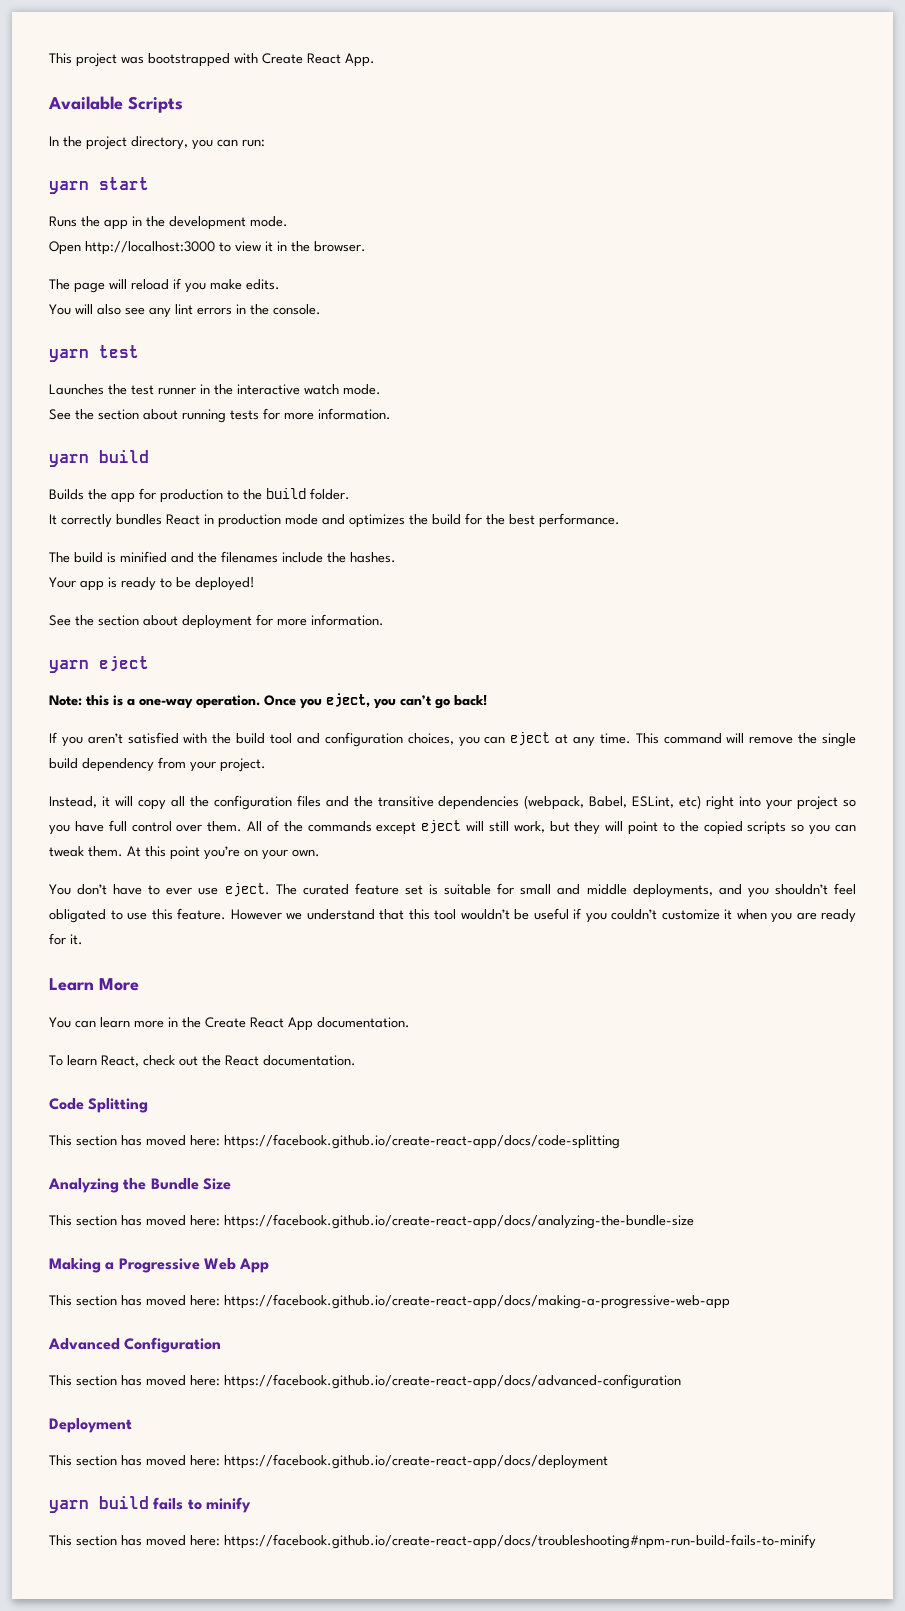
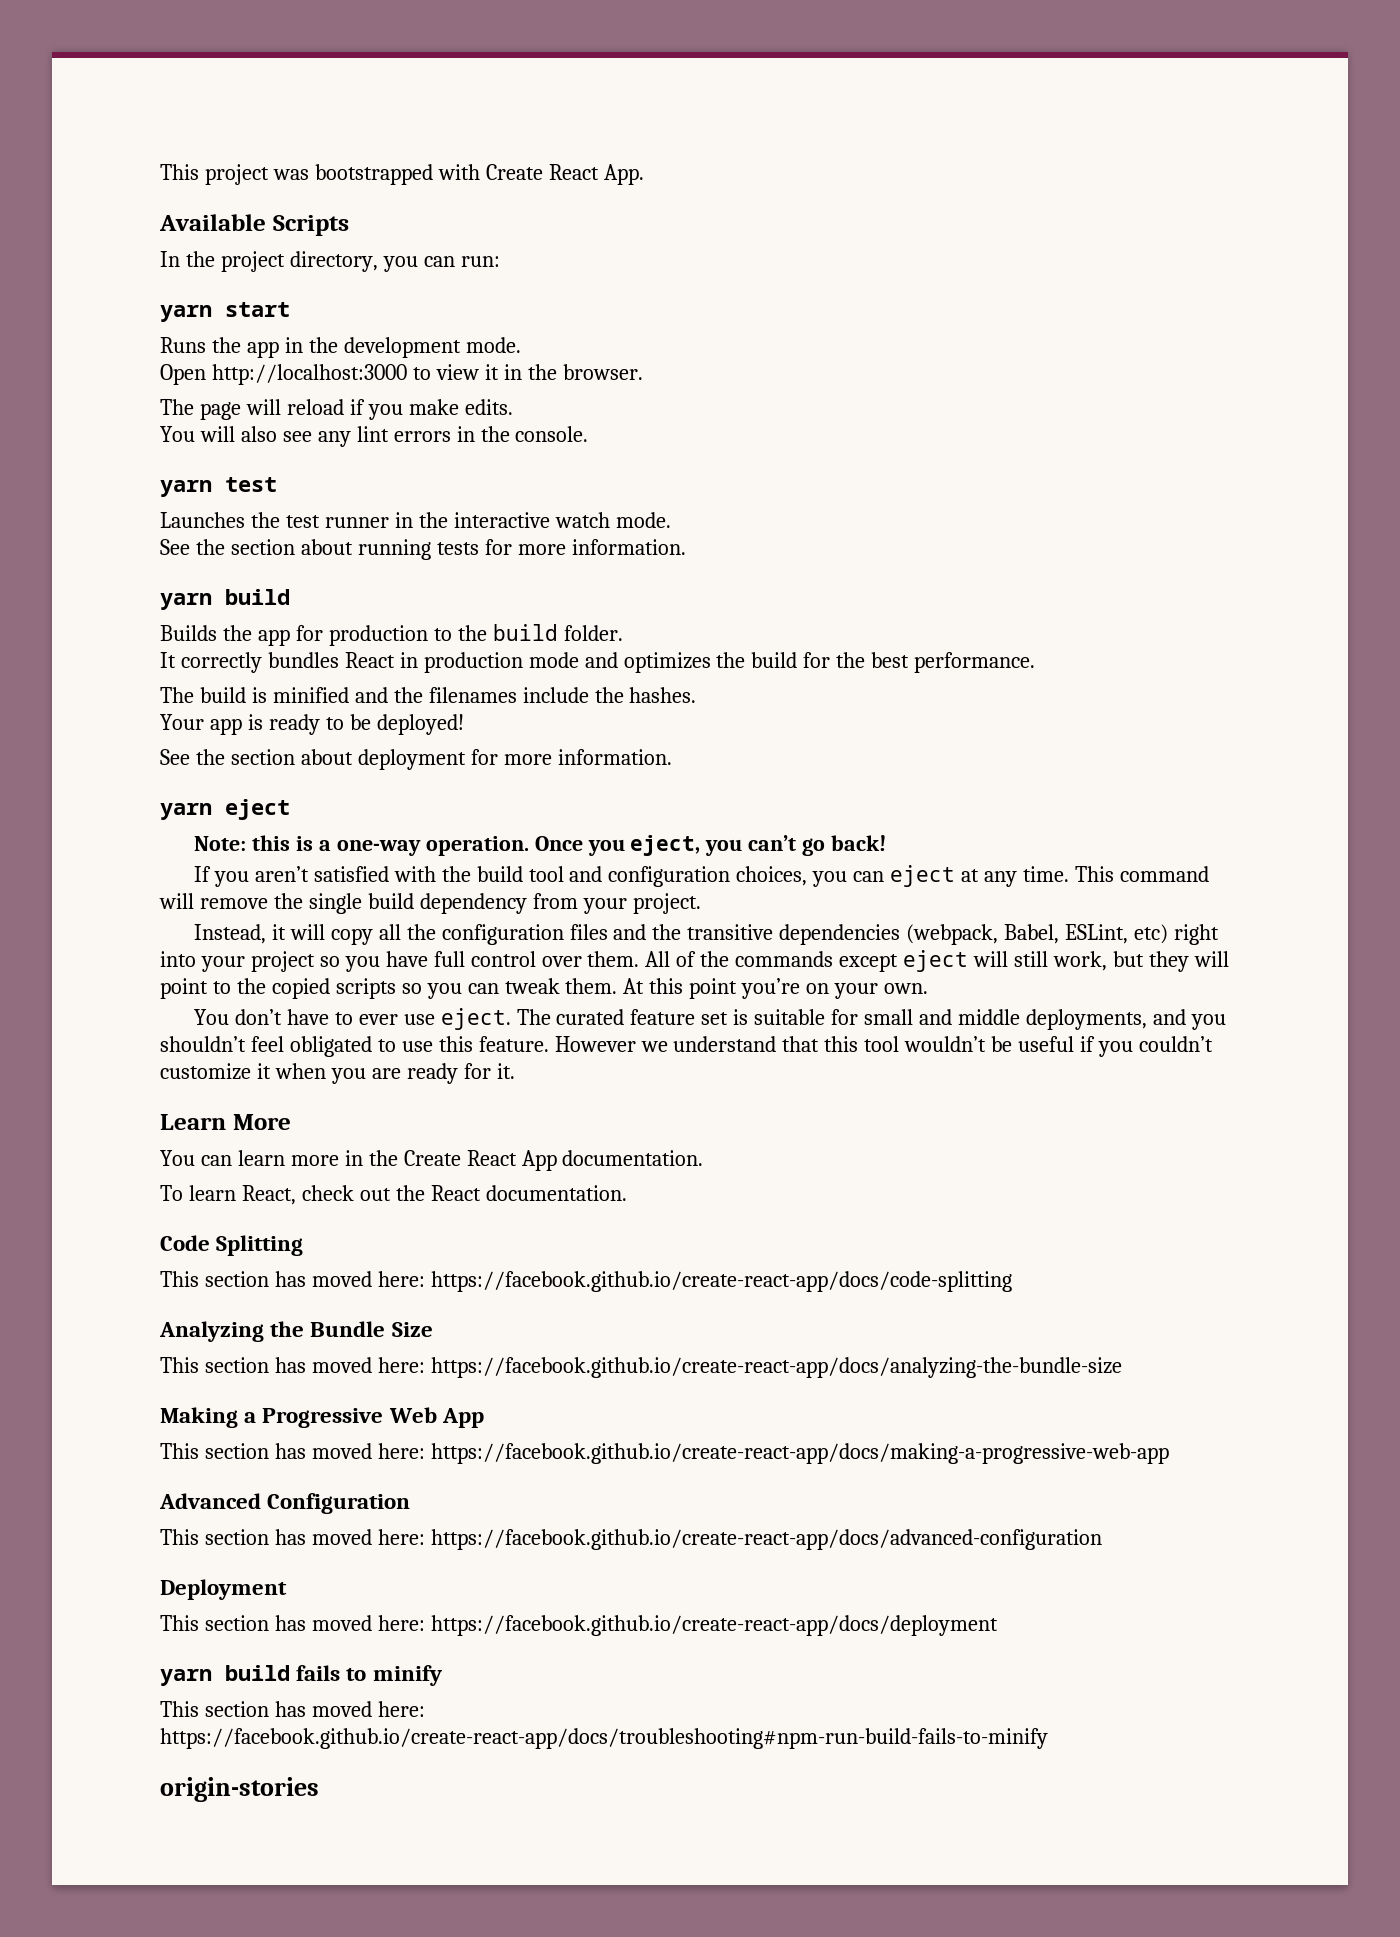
(816, 1541) none -> [160,1777,319,1802] // origin-stories

